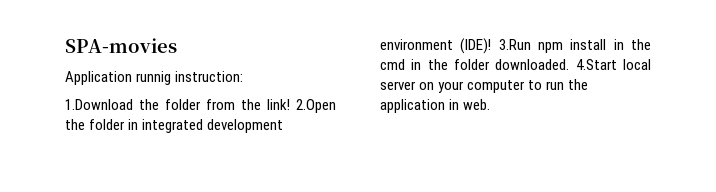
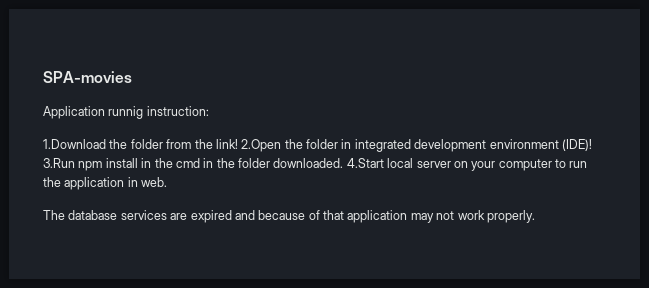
(491, 104) none -> [43,210,535,223] // The database services are expired and because of that application may not work properly.

